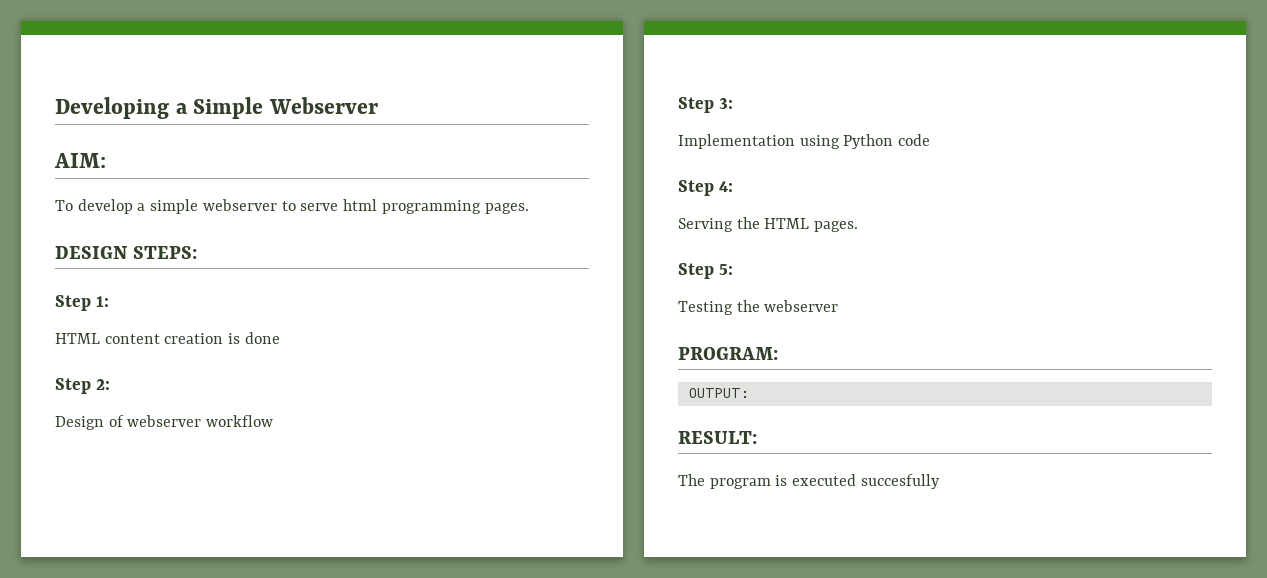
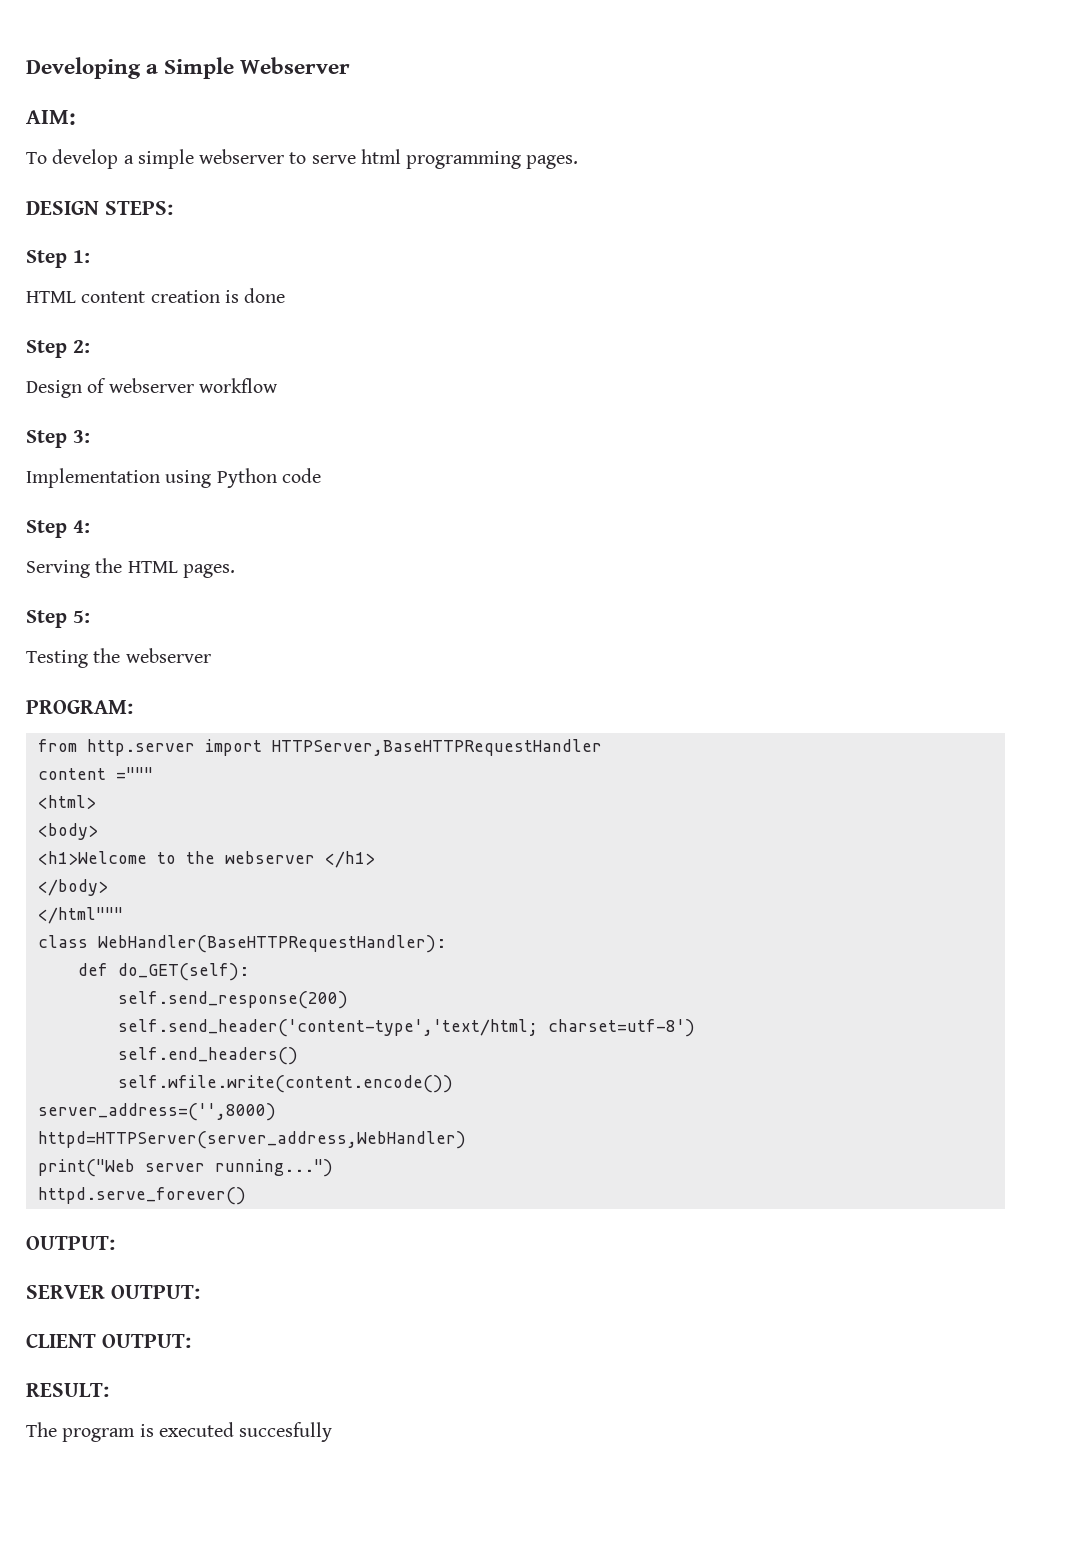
(778, 353) none -> [37,739,602,756] [37,767,153,780] [37,795,96,809] [37,823,98,840] [37,851,375,868] [37,879,108,896] [37,907,123,924] [37,935,446,953] [77,963,249,981] [117,991,348,1009] [117,1019,695,1037] [117,1047,298,1065] [117,1075,453,1093] [37,1103,276,1121] [37,1131,466,1149] [37,1159,333,1177] [37,1187,246,1205] [26,1236,115,1250] [26,1285,200,1299] [26,1333,96,1348] from http.server import HTTPServer,BaseHTTPRequestHandler // content =""" // <html> // <body> // <h1>Welcome to the webserver </h1> // </body> // </html""" // class WebHandler(BaseHTTPRequestHandler): // def do_GET(self): // self.send_response(200) // self.send_header('content-type','text/html; charset=utf-8') // self.end_headers() // self.wfile.write(content.encode()) // server_address=('',8000) // httpd=HTTPServer(server_address,WebHandler) // print("Web server running...") // httpd.serve_forever() // OUTPUT: // SERVER OUTPUT: // CLIENT

